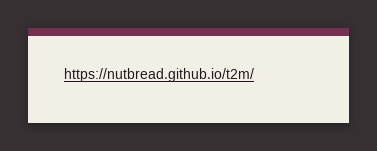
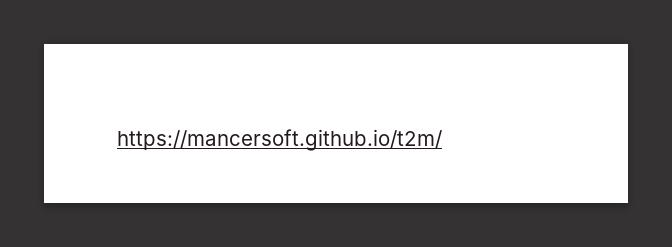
[64,68,254,82] https://nutbread.github.io/t2m/ -> [117,129,442,151] https://mancersoft.github.io/t2m/

